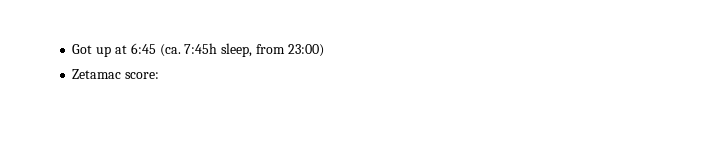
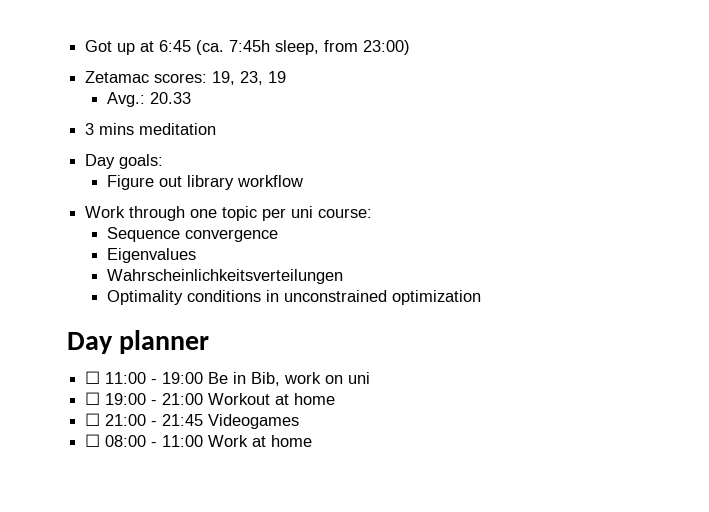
[125,72,160,79] score: -> [154,71,287,85] [107,92,192,107] [85,123,217,135] [85,154,164,169] [107,175,304,190] [85,206,373,221] [107,227,279,242] [107,248,197,263] [107,269,344,284] [107,290,482,305] [67,330,210,354] [85,371,371,386] [85,392,336,405] [85,413,300,429] [85,434,313,447] scores: 19, 23, 19 // Avg.: 20.33 // 3 mins meditation // Day goals: // Figure out library workflow // Work through one topic per uni course: // Sequence convergence // Eigenvalues // Wahrscheinlichkeitsverteilungen // Optimality conditions in unconstrained optimization // Day planner // ☐ 11:00 - 19:00 Be in Bib, work on uni // ☐ 19:00 - 21:00 Workout at home // ☐ 21:00 - 21:45 Videogames // ☐ 08:00 - 11:00 Work at home

